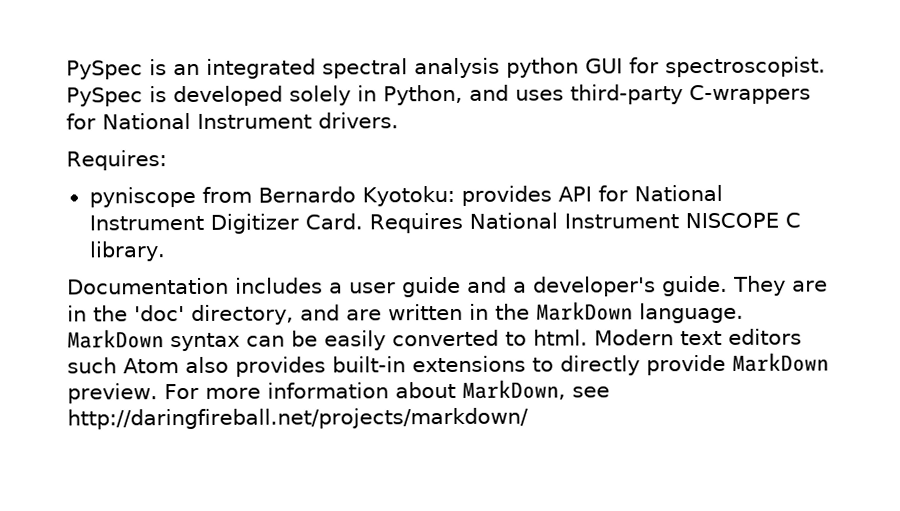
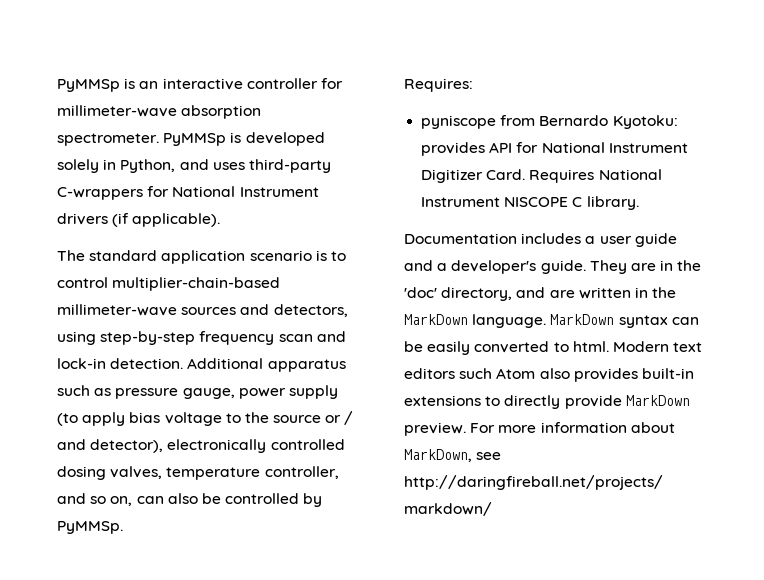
[66,60,143,80] PySpec -> [57,79,120,92] PyMMSp
[206,56,826,79] [66,87,143,107] integrated spectral analysis python GUI for spectroscopist. PySpec -> [162,78,343,90] [57,105,262,119] [57,133,227,146] interactive controller for millimeter-wave absorption spectrometer. PyMMSp
[318,112,399,129] drivers. -> [57,213,221,227] [57,250,346,264] [57,277,281,291] [57,304,348,317] [57,331,346,345] [57,358,346,372] [57,385,338,399] [57,411,354,426] [57,439,345,453] [57,466,339,480] [57,493,323,507] [57,521,123,534] drivers (if applicable). // The standard application scenario is to control multiplier-chain-based millimeter-wave sources and detectors, using step-by-step frequency scan and lock-in detection. Additional apparatus such as pressure gauge, power supply (to apply bias voltage to the source or / and detector), electronically controlled dosing valves, temperature controller, and so on, can also be controlled by PyMMSp.

